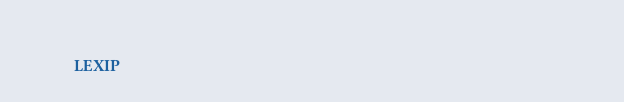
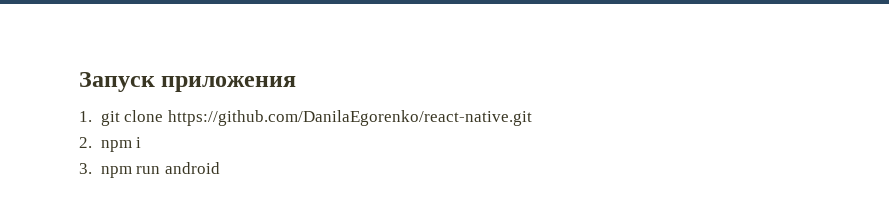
[74,59,120,72] LEXIP -> [79,72,297,92] [79,110,532,126] [79,137,142,152] [79,162,220,178] Запуск приложения // 1. git clone https://github.com/DanilaEgorenko/react-native.git // 2. npm i // 3. npm run android

